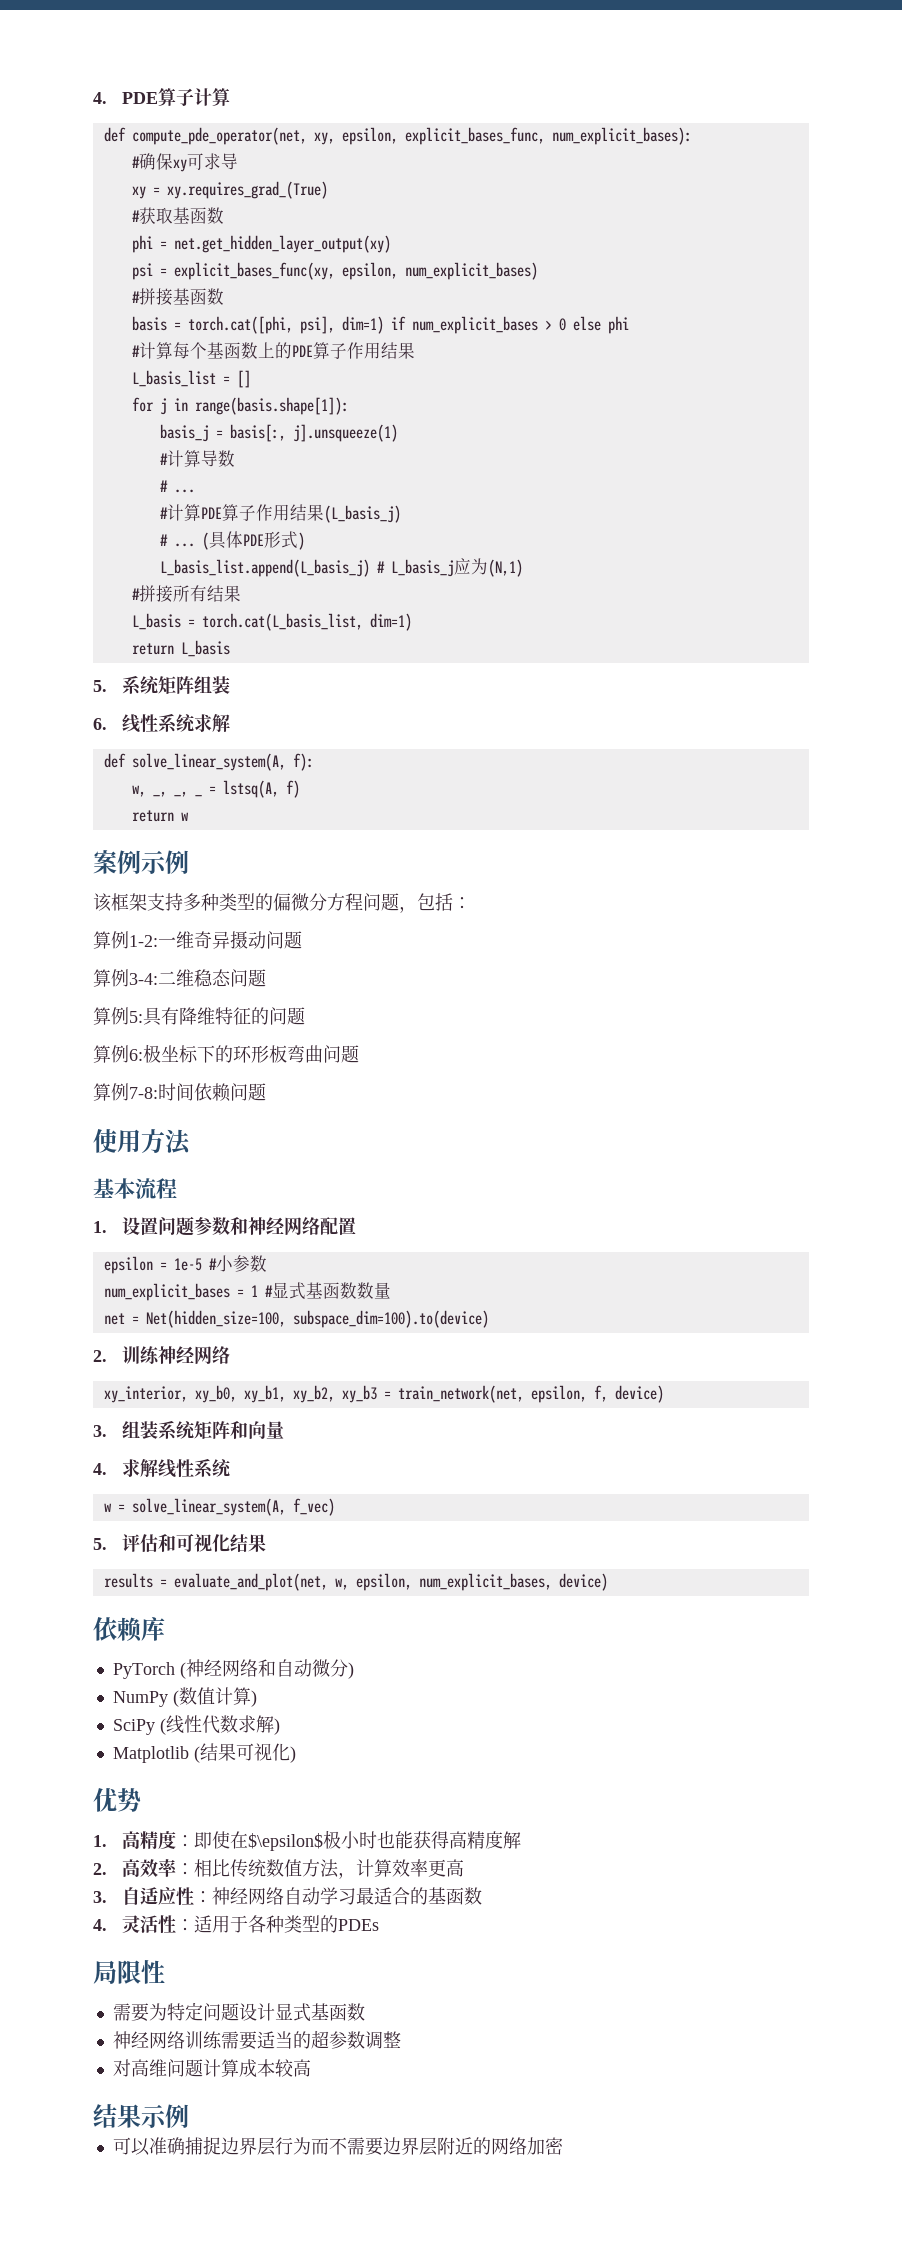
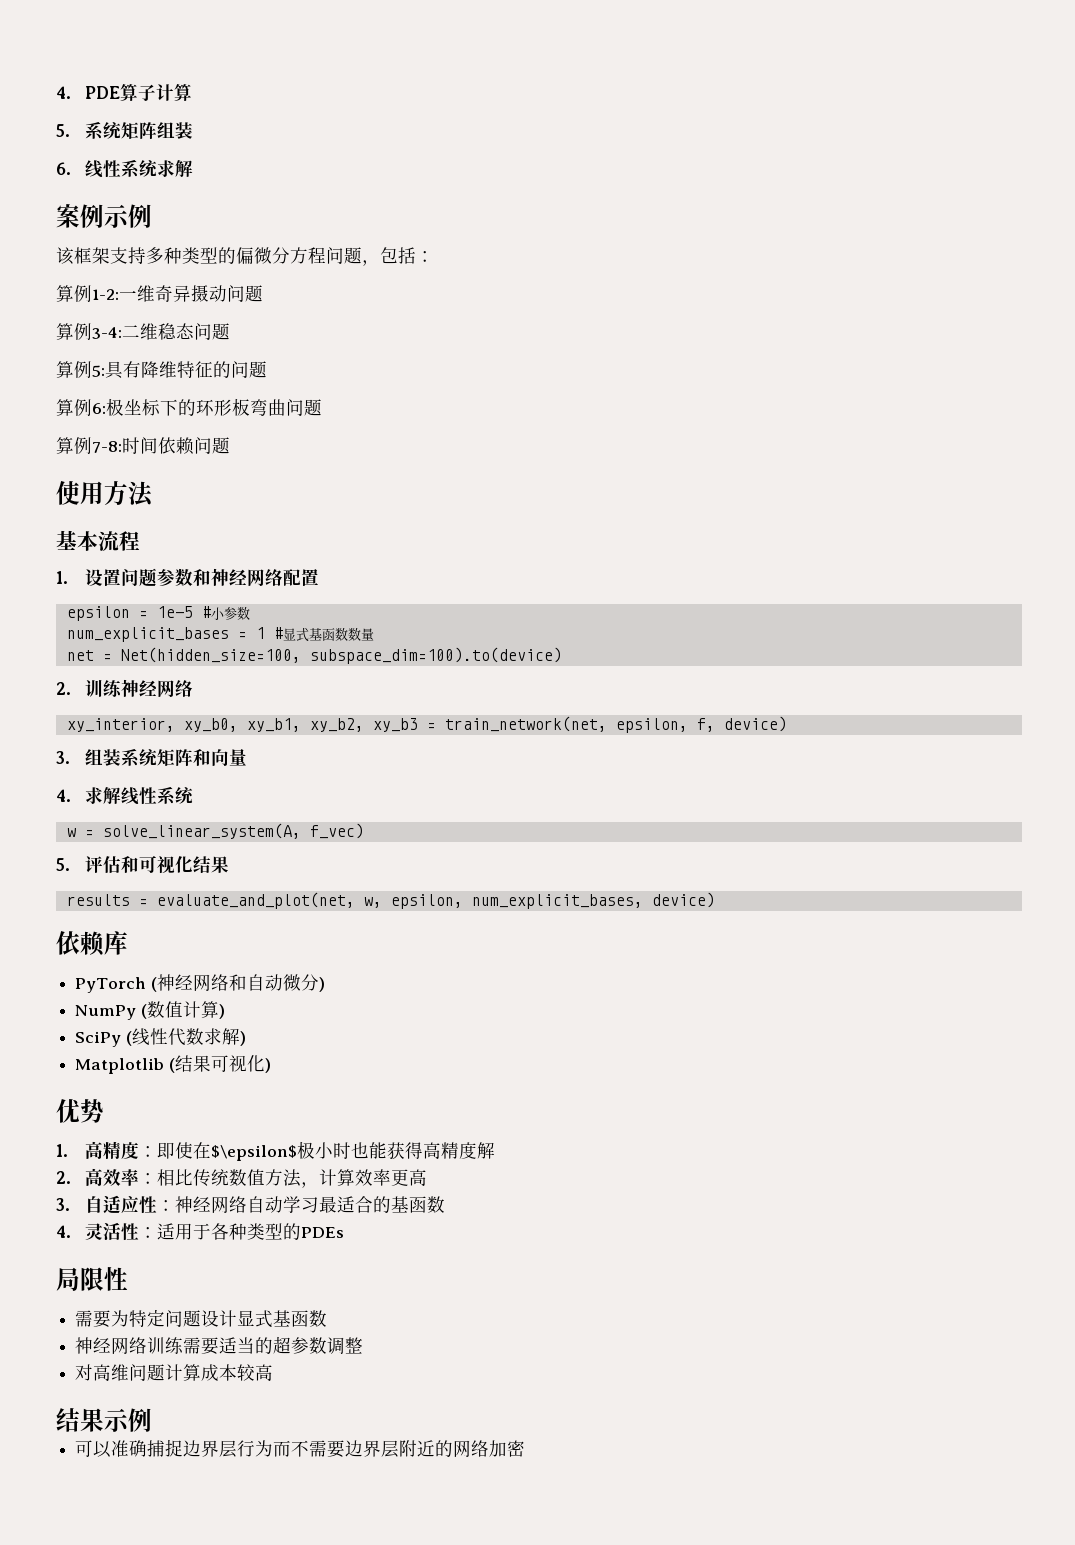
[103,127,692,145] [131,153,238,172] [131,181,328,199] [131,207,224,224] [131,235,391,253] [131,262,538,280] [131,288,224,306] [131,316,629,334] [131,342,415,359] [131,370,251,388] [131,397,349,415] [159,424,398,442] [159,450,235,467] [159,480,195,493] [159,504,401,523] [159,531,305,550] [159,558,523,577] [131,585,241,603] [131,613,412,631] [131,640,230,657] // def compute_pde_operator(net, xy, epsilon, explicit_bases_func, num_explicit_bases): // #确保xy可求导 // xy = xy.requires_grad_(True) // #获取基函数 // phi = net.get_hidden_layer_output(xy) // psi = explicit_bases_func(xy, epsilon, num_explicit_bases) // #拼接基函数 // basis = torch.cat([phi, psi], dim=1) if num_explicit_bases > 0 else phi // #计算每个基函数上的PDE算子作用结果 // L_basis_list = [] // for j in range(basis.shape[1]): // basis_j = basis[:, j].unsqueeze(1) // #计算导数 // # ... // #计算PDE算子作用结果(L_basis_j) // # ... (具体PDE形式) // L_basis_list.append(L_basis_j) # L_basis_j应为(N,1) // #拼接所有结果 // L_basis = torch.cat(L_basis_list, dim=1) // return L_basis -> (193, 92) none
[103,753,314,771] [131,785,202,797] [208,780,300,798] [131,810,189,822] // def solve_linear_system(A, f): // w, _, _, _ = lstsq(A, f) // return w -> (194, 168) none

